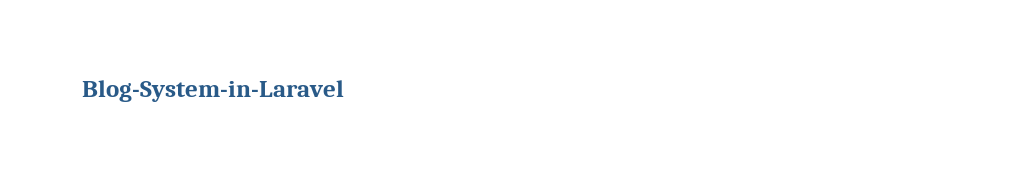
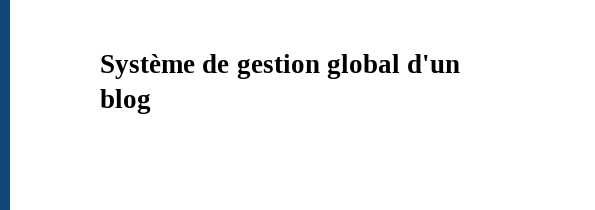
[82,80,344,102] Blog-System-in-Laravel -> [100,54,461,79] [100,89,151,114] Système de gestion global d'un blog

